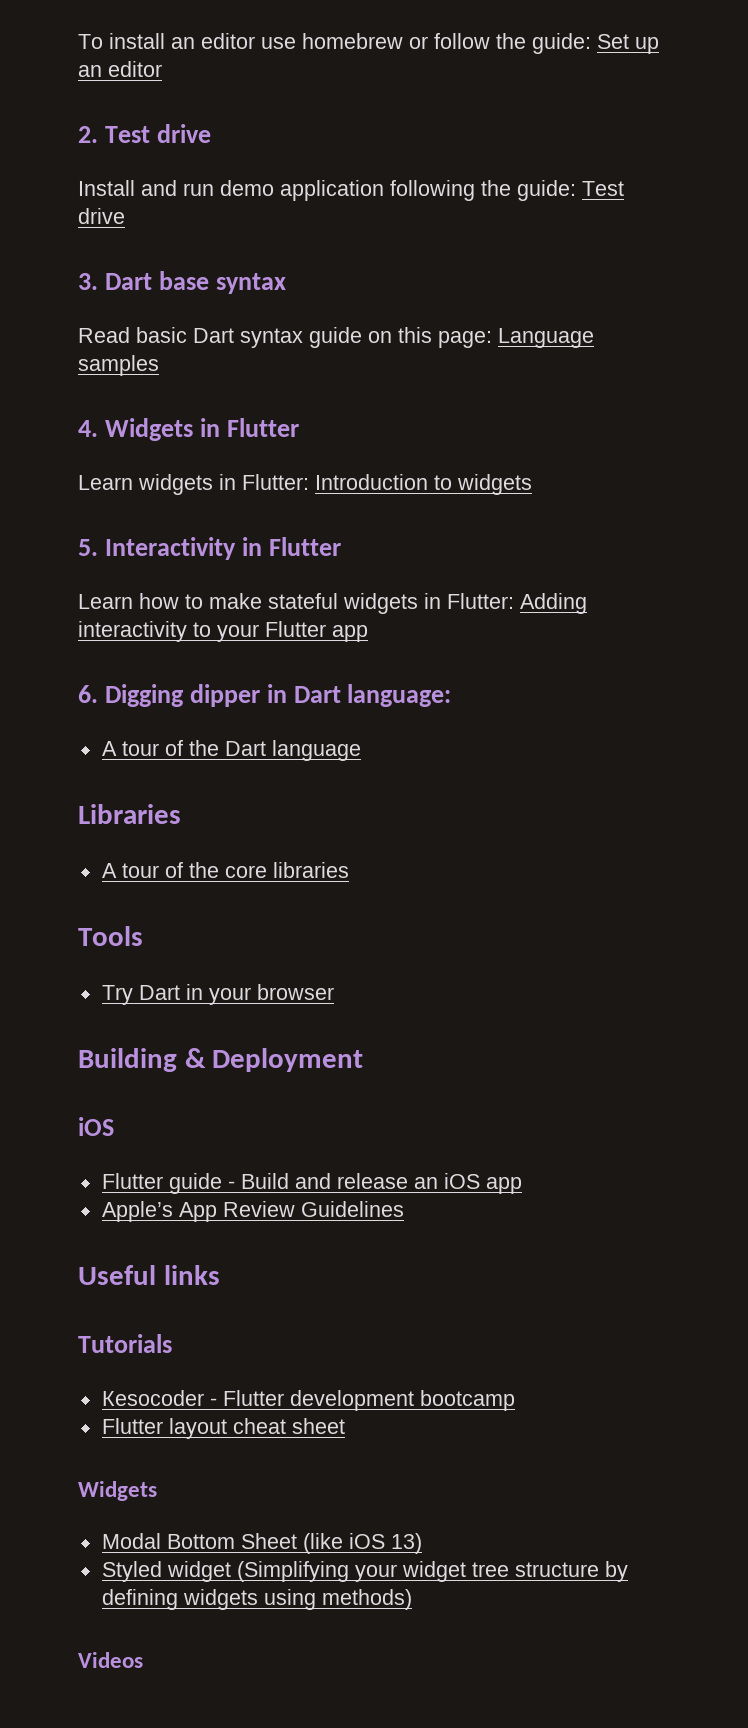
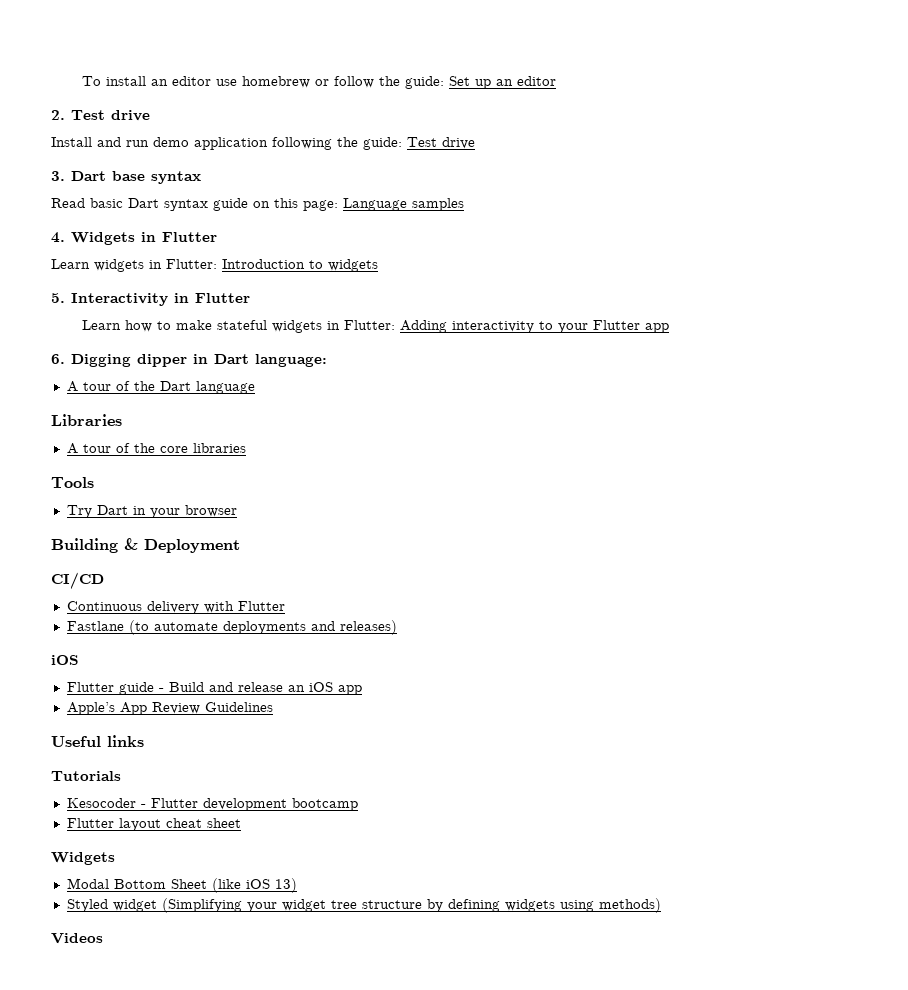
(364, 1060) none -> [51,572,104,589] [66,601,285,614] [66,620,397,635] // CI/CD // Continuous delivery with Flutter // Fastlane (to automate deployments and releases)

